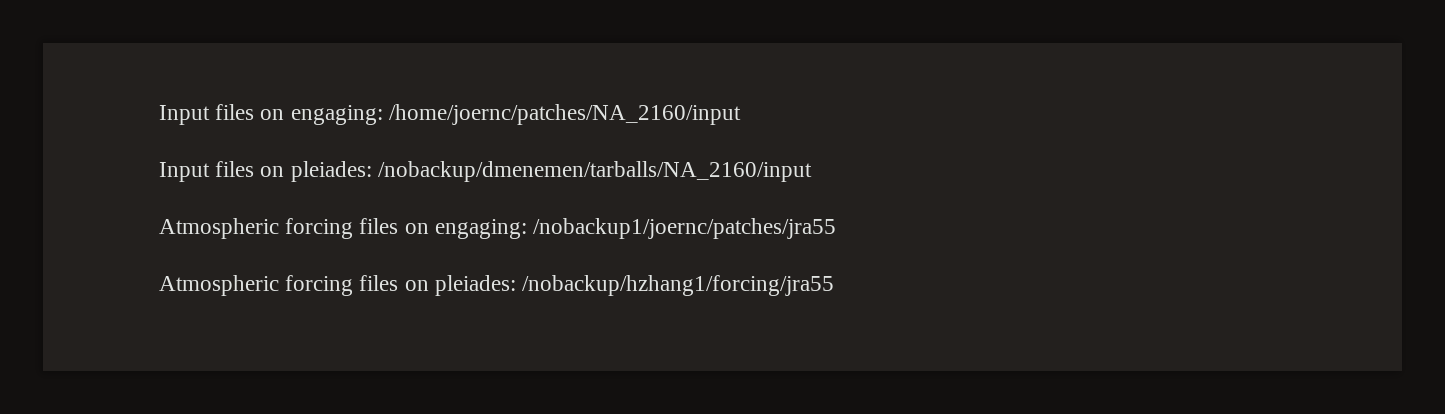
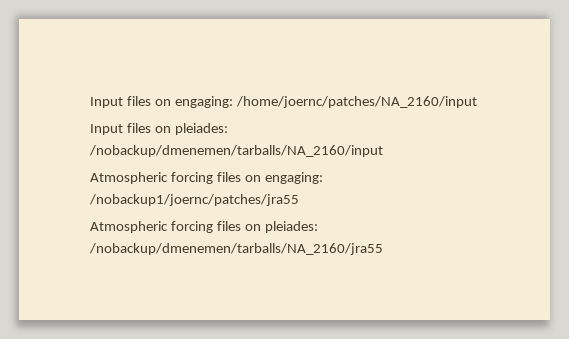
[522,275,835,296] /nobackup/hzhang1/forcing/jra55 -> [89,243,383,255] /nobackup/dmenemen/tarballs/NA_2160/jra55

